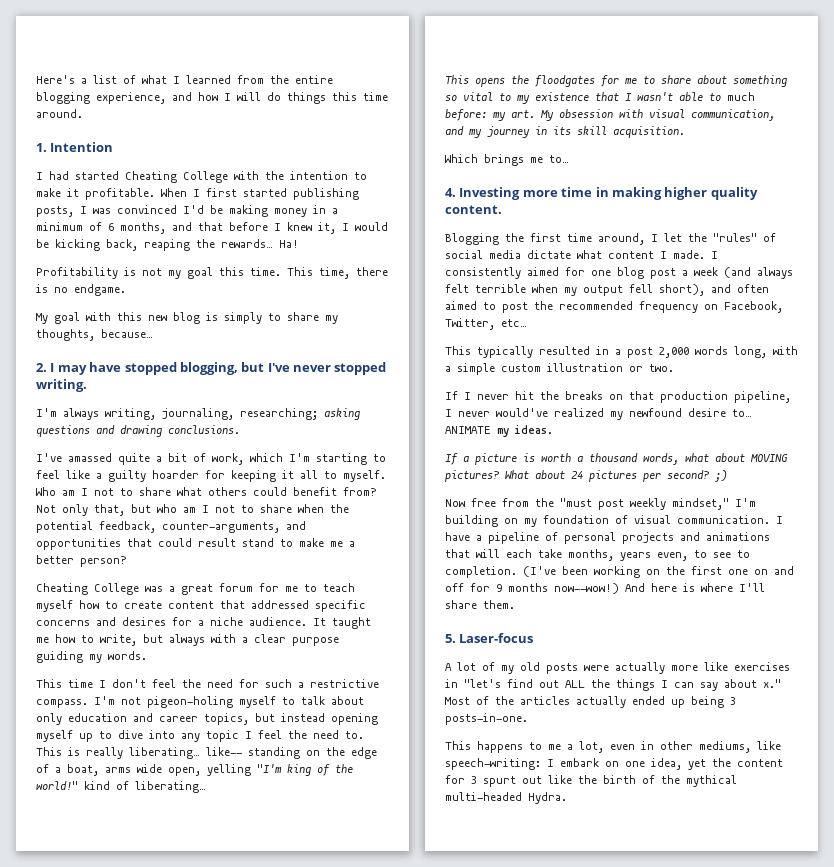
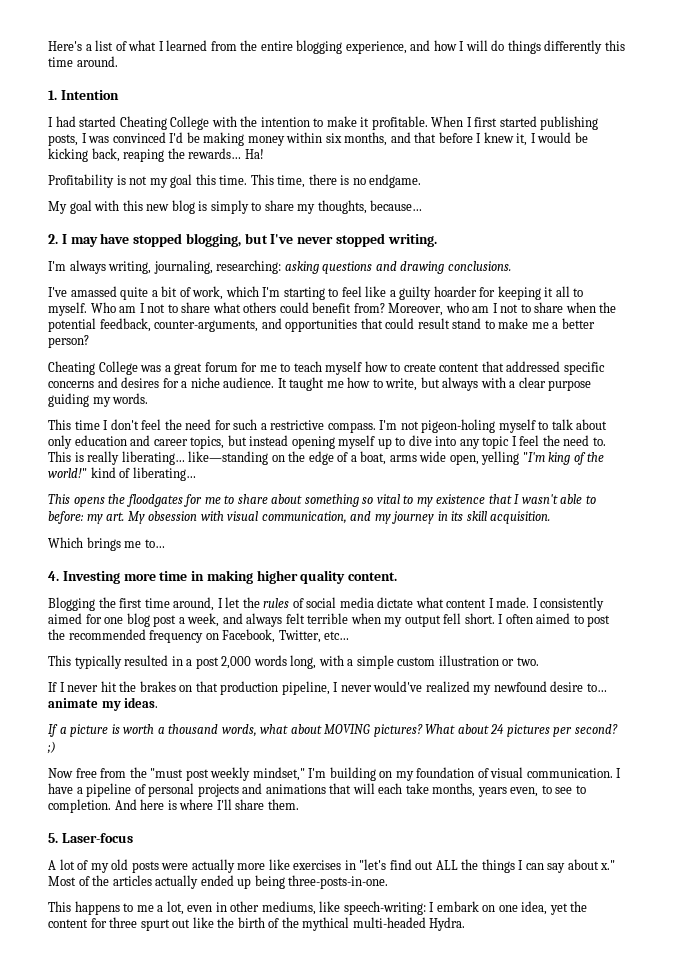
(326, 98) none -> [544,40,603,54] differently
[313,205,338,214] [36,222,114,231] in a minimum of 6 -> [286,132,342,143] within six
[240,408,318,420] researching; -> [216,260,282,274] researching:
[36,504,151,516] Not only that, but -> [388,303,444,316] Moreover,
[206,747,300,759] like-- standing -> [188,451,269,465] like—standing
[727,92,755,101] much -> (596, 499) none
[713,233,757,242] "rules" -> [263,598,290,608] rules
[694,267,751,278] week (and -> [187,613,243,627] week, and
[659,284,731,296] short), and -> [464,613,504,624] short. I
[565,391,603,400] breaks -> [139,681,176,692] brakes
[445,426,491,434] ANIMATE -> [48,698,98,708] animate
[523,566,794,578] [445,583,619,594] (I've been working on the first one on and off for 9 months now--wow!) -> (111, 806) none
[730,697,736,705] [445,713,528,725] 3 posts-in-one. -> [288,875,389,889] three-posts-in-one.
[471,776,477,784] 3 -> [109,917,138,928] three

